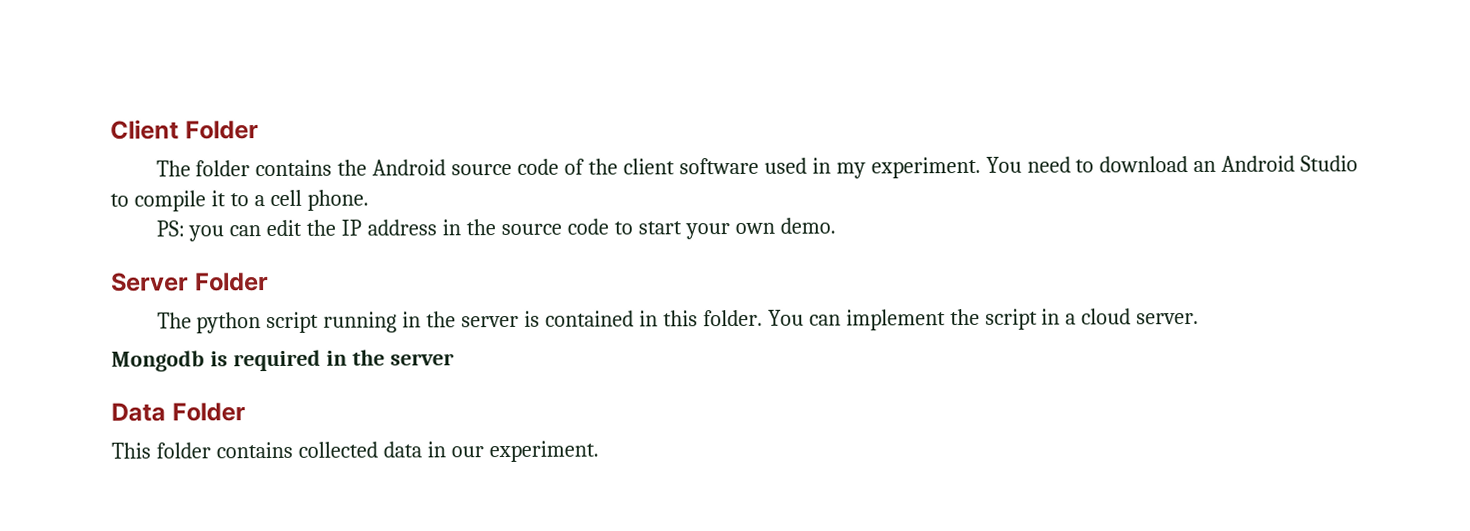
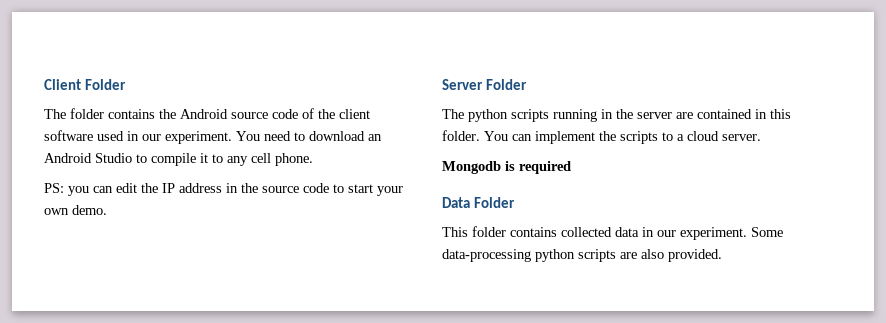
[835,162,866,179] my -> [142,134,161,141] our
[253,195,265,207] a -> [227,156,248,166] any
[266,311,320,334] script -> [511,109,549,122] scripts
[524,310,541,327] is -> [676,112,693,119] are
[984,308,1061,330] script in -> [620,131,673,144] scripts to
[325,349,454,366] in the server -> (571, 167) none
(599, 451) none -> [751,227,783,237] [442,249,722,262] Some data-processing python scripts are also provided.

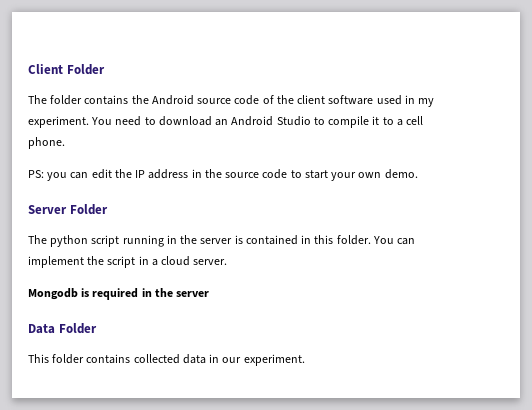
[142,134,161,141] our -> [418,98,435,107] my
[227,156,248,166] any -> [396,119,403,126] a
[511,109,549,122] scripts -> [91,235,120,247] script
[676,112,693,119] are -> [234,235,243,244] is
[620,131,673,144] scripts to -> [107,256,149,268] script in
(571, 167) none -> [141,288,210,297] in the server
[751,227,783,237] [442,249,722,262] Some data-processing python scripts are also provided. -> (305, 360) none

